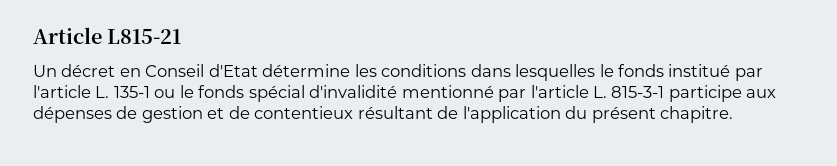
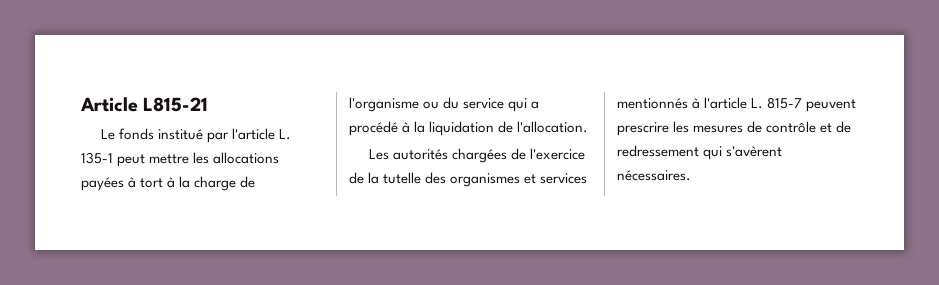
[33,64,614,81] Un décret en Conseil d'Etat détermine les conditions dans lesquelles le -> [100,129,115,140] Le
[154,85,777,102] [33,106,734,123] ou le fonds spécial d'invalidité mentionné par l'article L. 815-3-1 participe aux dépenses de gestion et de contentieux résultant de l'application du présent chapitre. -> [117,152,280,167] [81,176,256,191] [349,97,540,112] [349,121,589,136] [368,148,586,163] [349,172,588,187] [617,97,857,112] [617,121,852,136] [617,145,783,160] [617,170,691,181] peut mettre les allocations payées à tort à la charge de l'organisme ou du service qui a procédé à la liquidation de l'allocation. // Les autorités chargées de l'exercice de la tutelle des organismes et services mentionnés à l'article L. 815-7 peuvent prescrire les mesures de contrôle et de redressement qui s'avèrent nécessaires.

